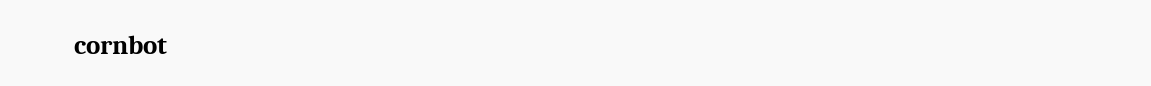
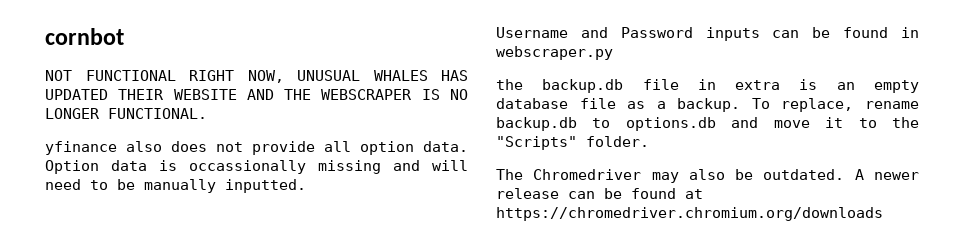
(167, 44) none -> [45,70,468,83] [45,89,468,100] [45,108,207,119] [45,141,468,155] [45,160,468,174] [45,179,306,193] [496,27,919,41] [496,46,613,60] [496,79,919,93] [496,98,919,112] [496,117,919,131] [496,136,649,150] [496,169,919,183] [496,188,703,199] [496,207,883,221] // NOT FUNCTIONAL RIGHT NOW, UNUSUAL WHALES HAS UPDATED THEIR WEBSITE AND THE WEBSCRAPER IS NO LONGER FUNCTIONAL. // yfinance also does not provide all option data. Option data is occassionally missing and will need to be manually inputted. // Username and Password inputs can be found in webscraper.py // the backup.db file in extra is an empty database file as a backup. To replace, rename backup.db to options.db and move it to the "Scripts" folder. // The Chromedriver may also be outdated. A newer release can be found at https://chromedriver.chromium.org/downloads

